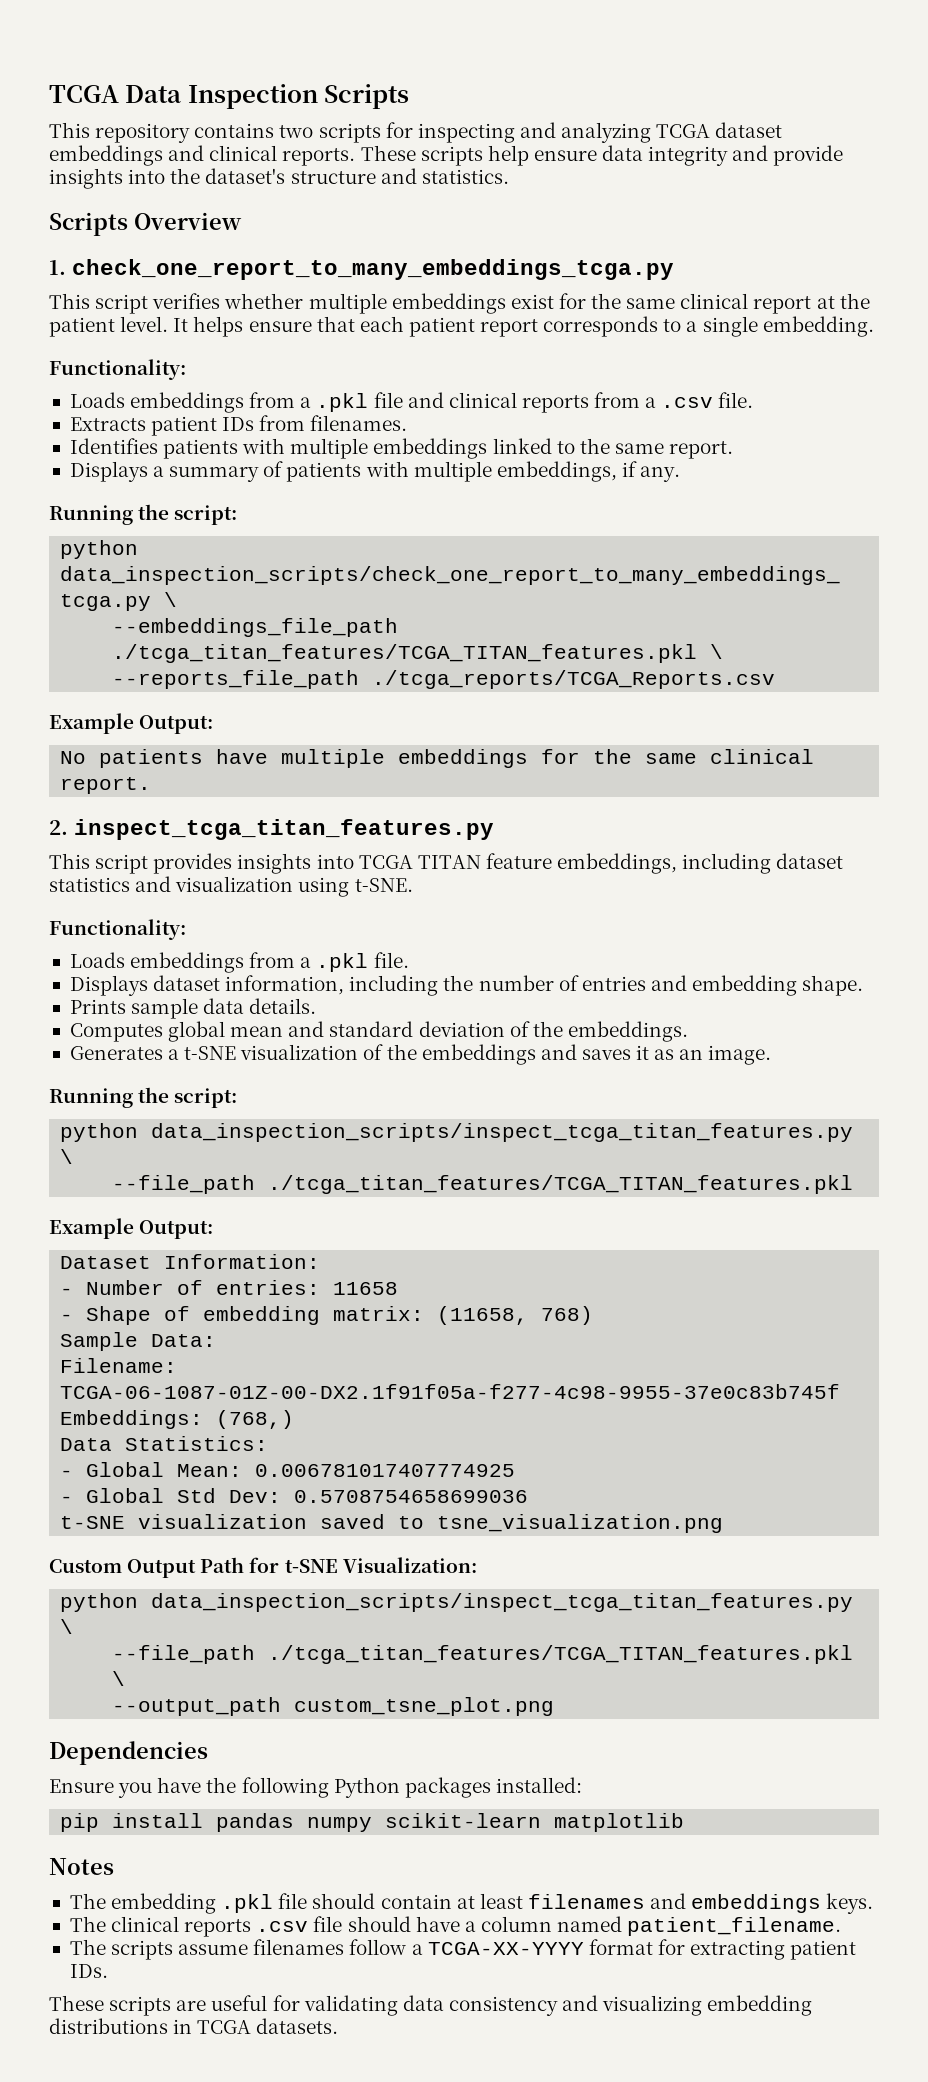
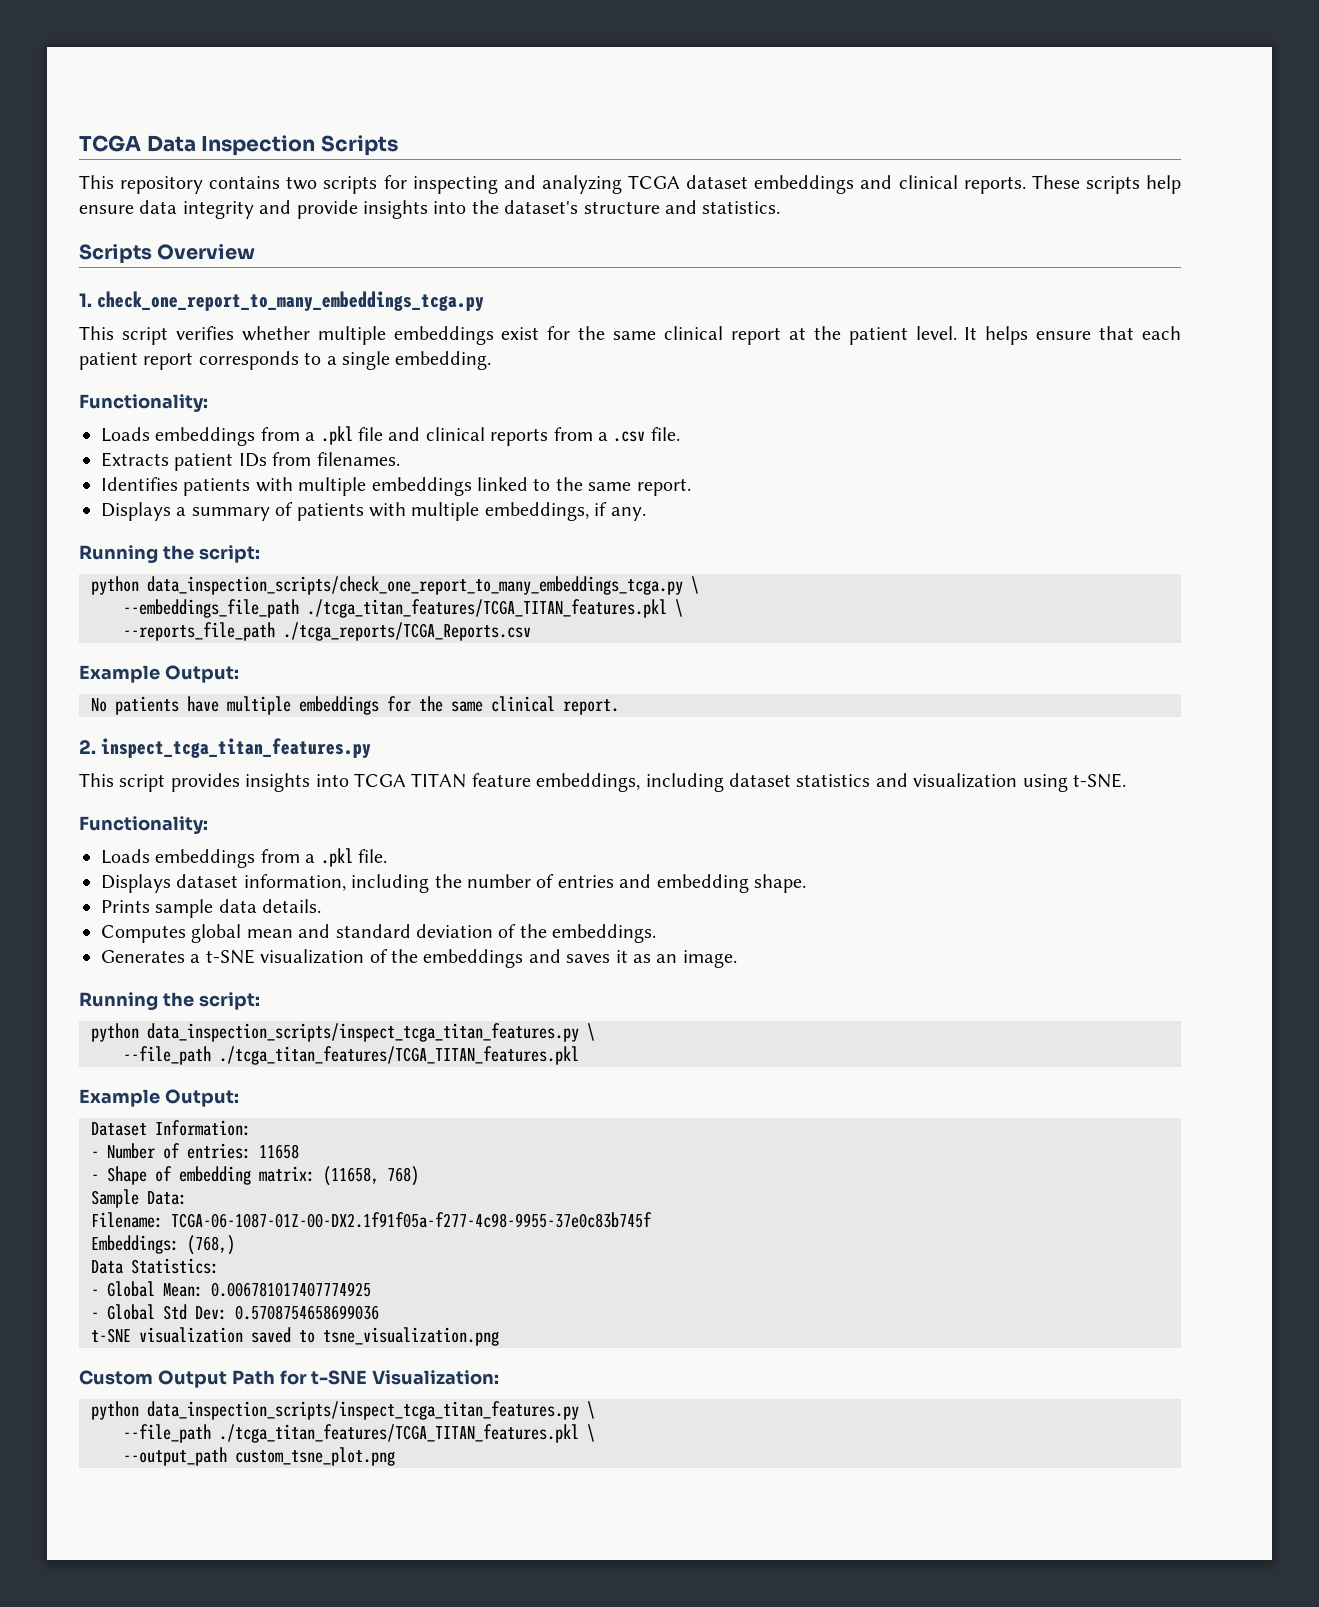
[49,1741,208,1765] [49,1777,582,1798] [60,1813,685,1832] [49,1858,114,1875] [69,1893,874,1914] [69,1916,842,1937] [69,1939,857,1960] [69,1964,108,1978] [49,1995,813,2016] [49,2018,339,2034] // Dependencies // Ensure you have the following Python packages installed: // pip install pandas numpy scikit-learn matplotlib // Notes // The embedding .pkl file should contain at least filenames and embeddings keys. // The clinical reports .csv file should have a column named patient_filename. // The scripts assume filenames follow a TCGA-XX-YYYY format for extracting patient IDs. // These scripts are useful for validating data consistency and visualizing embedding distributions in TCGA datasets. -> (395, 1456) none

